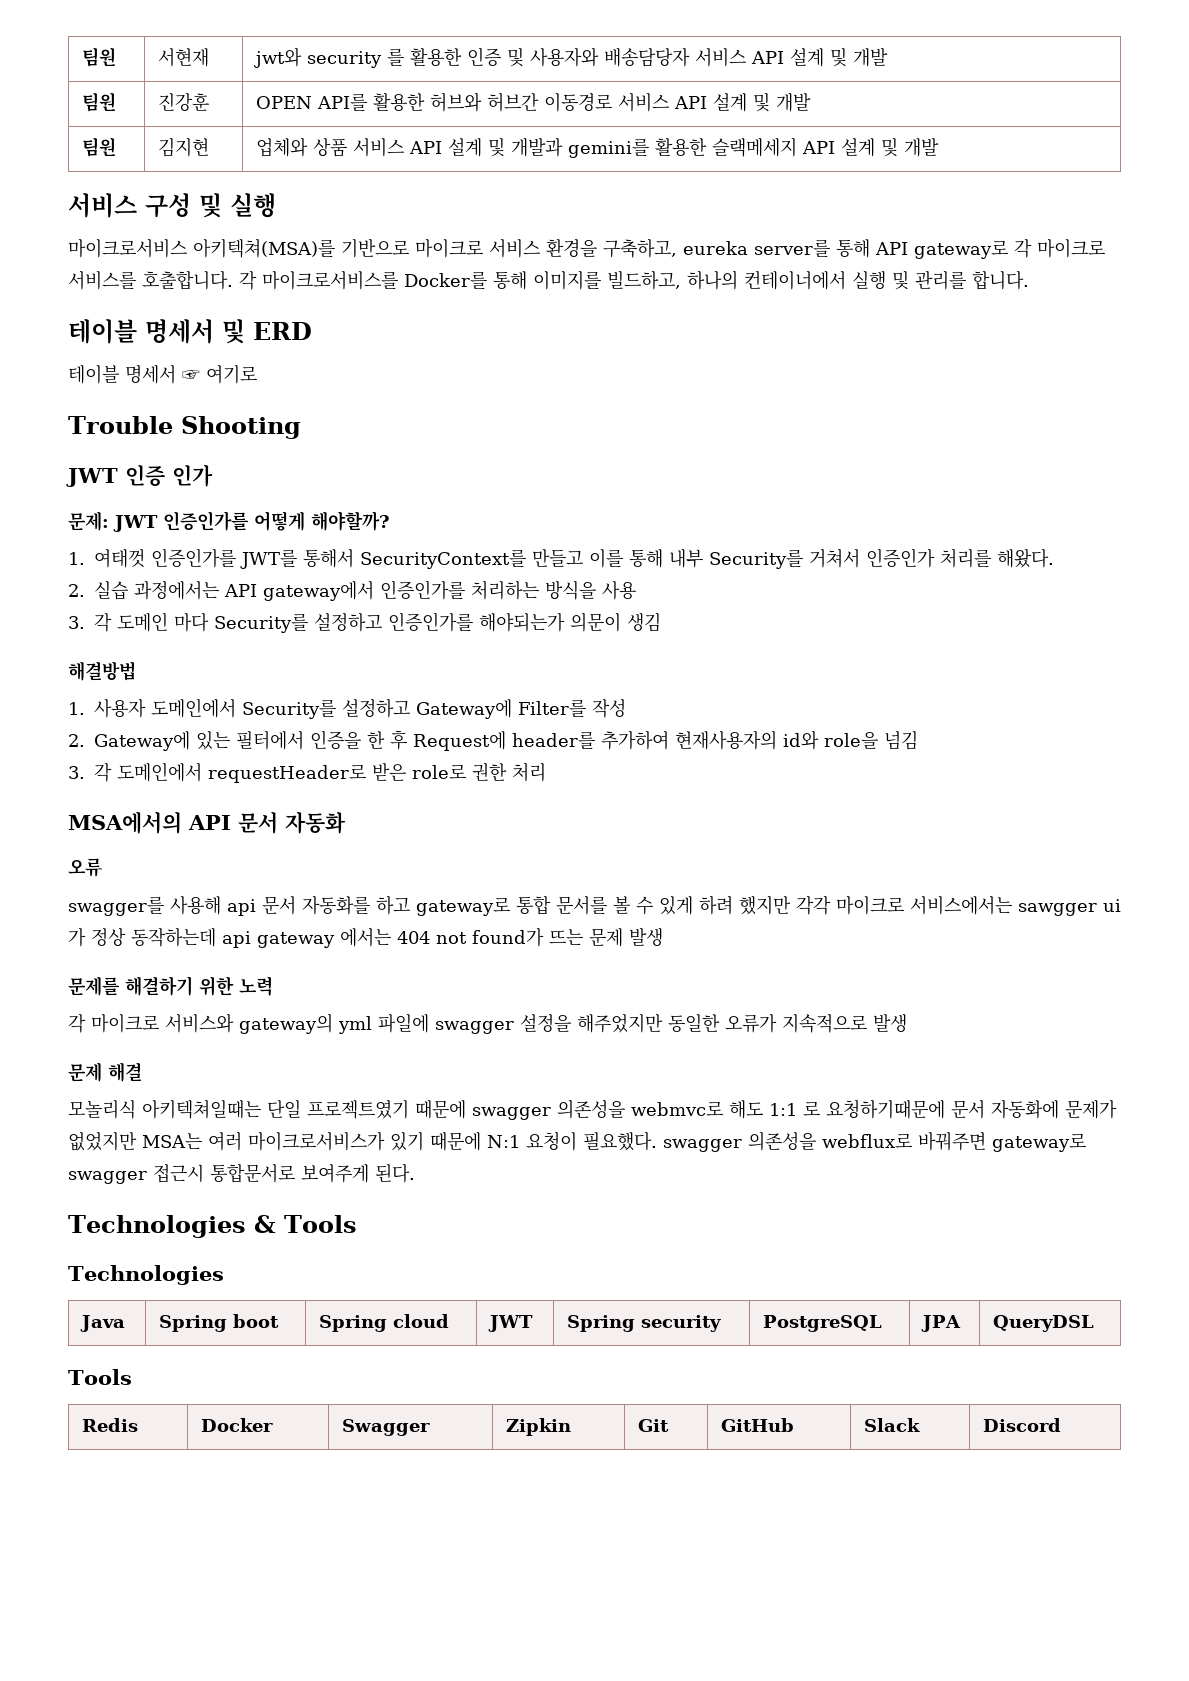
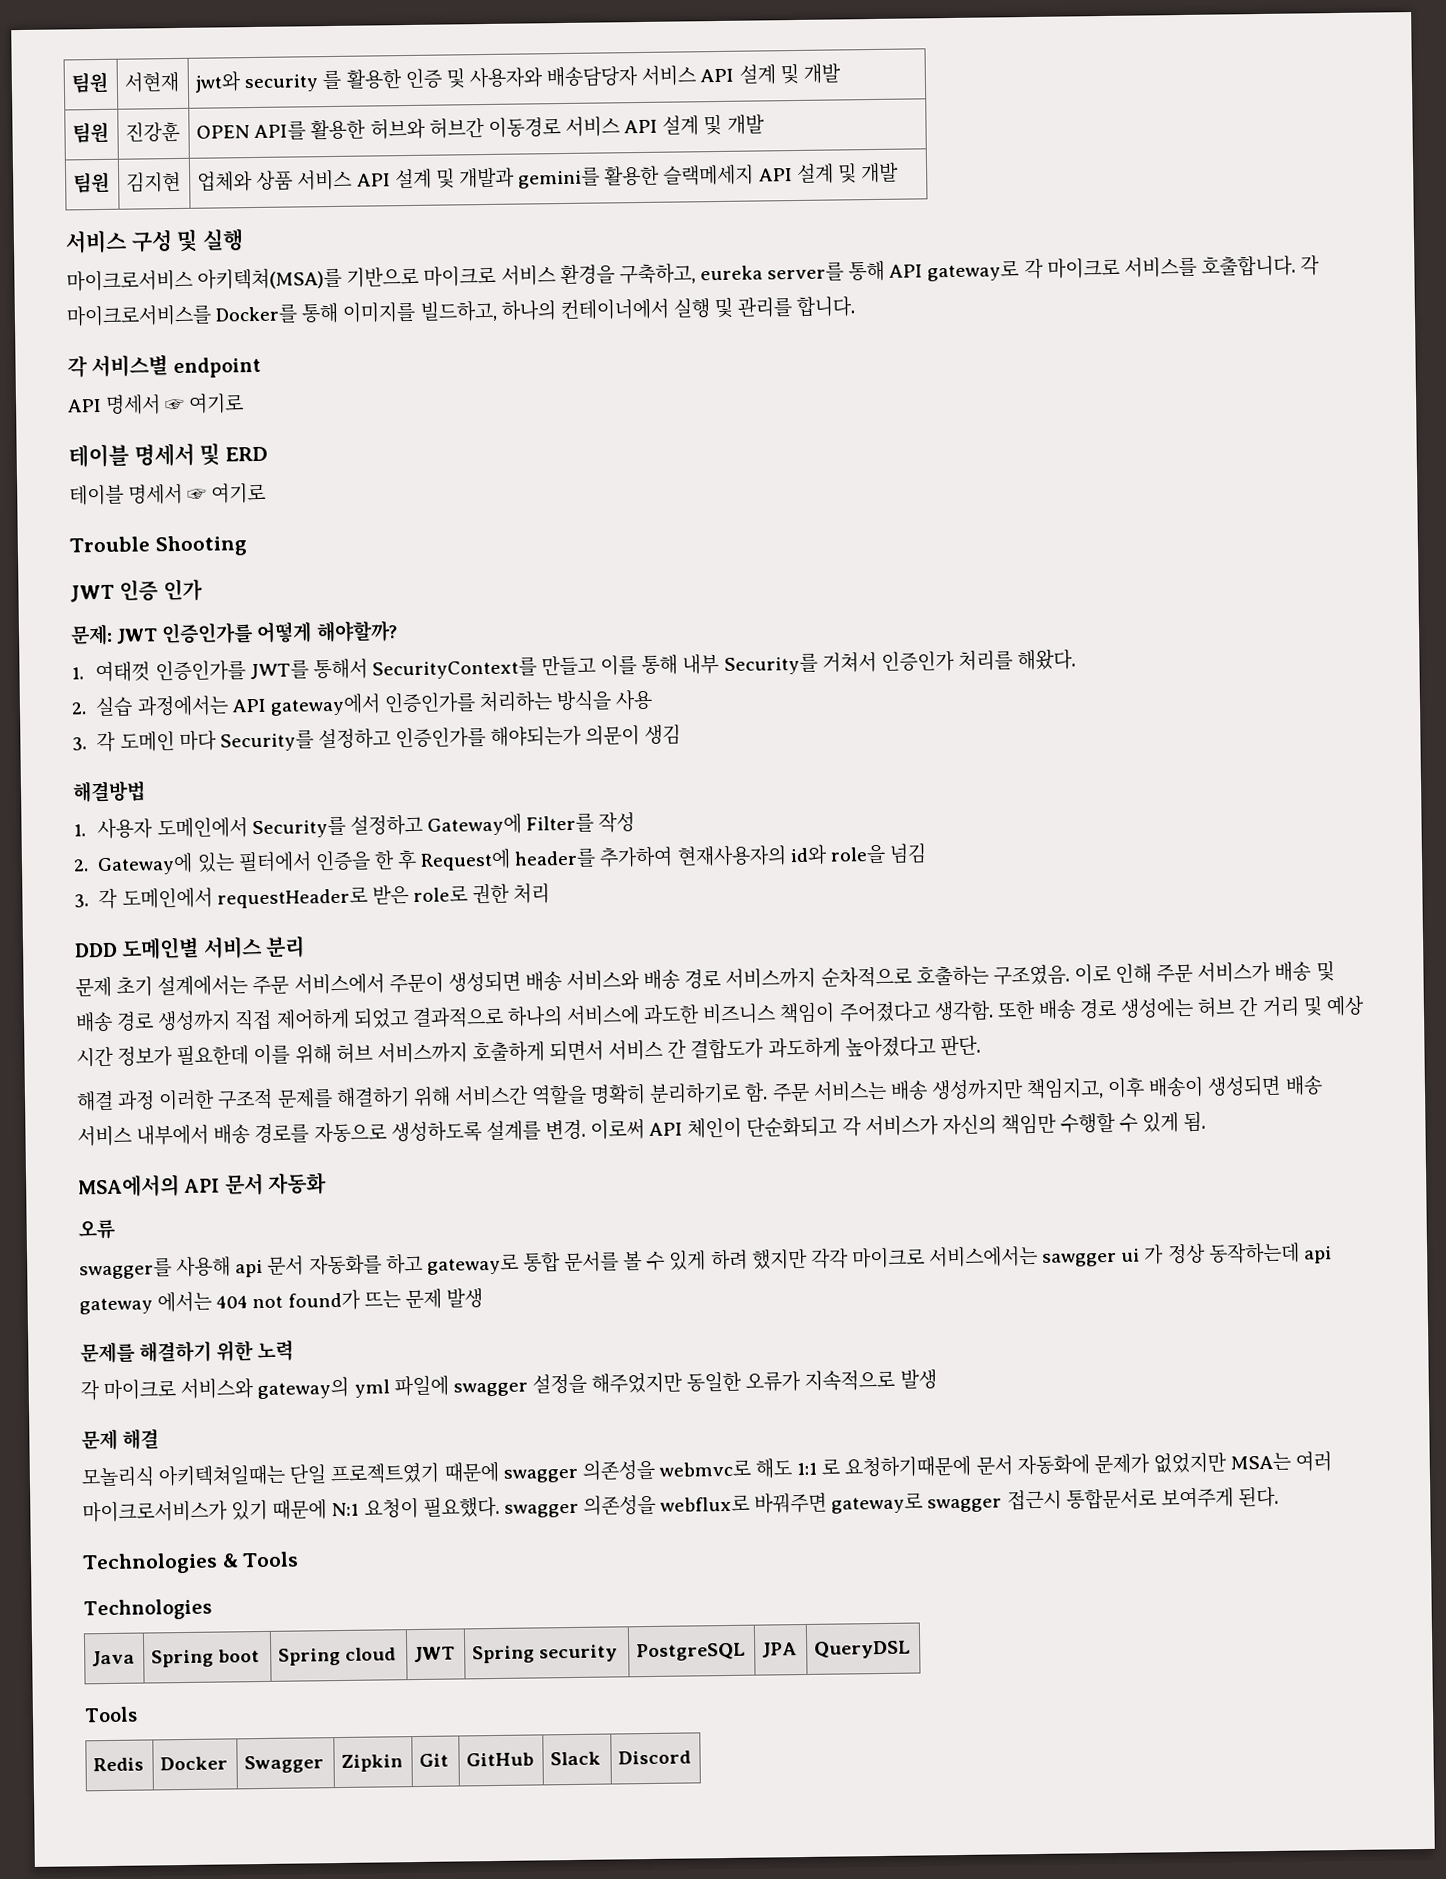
(1029, 280) none -> [67,354,261,379] [67,393,245,415] // 각 서비스별 endpoint // API 명세서 ☞ 여기로
(546, 772) none -> [74,935,306,960] [75,961,1335,998] [75,995,1365,1033] [76,1035,981,1067] [76,1075,1323,1112] [77,1111,1207,1147] // DDD 도메인별 서비스 분리 // 문제 초기 설계에서는 주문 서비스에서 주문이 생성되면 배송 서비스와 배송 경로 서비스까지 순차적으로 호출하는 구조였음. 이로 인해 주문 서비스가 배송 및 배송 경로 생성까지 직접 제어하게 되었고 결과적으로 하나의 서비스에 과도한 비즈니스 책임이 주어졌다고 생각함. 또한 배송 경로 생성에는 허브 간 거리 및 예상 시간 정보가 필요한데 이를 위해 허브 서비스까지 호출하게 되면서 서비스 간 결합도가 과도하게 높아졌다고 판단. // 해결 과정 이러한 구조적 문제를 해결하기 위해 서비스간 역할을 명확히 분리하기로 함. 주문 서비스는 배송 생성까지만 책임지고, 이후 배송이 생성되면 배송 서비스 내부에서 배송 경로를 자동으로 생성하도록 설계를 변경. 이로써 API 체인이 단순화되고 각 서비스가 자신의 책임만 수행할 수 있게 됨.

